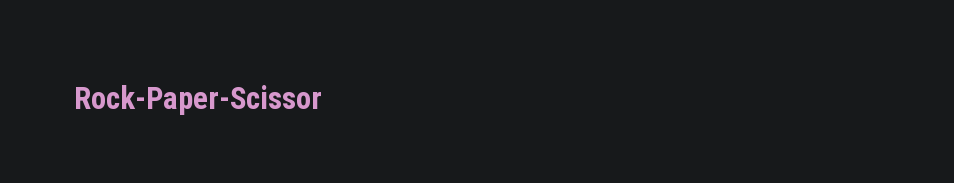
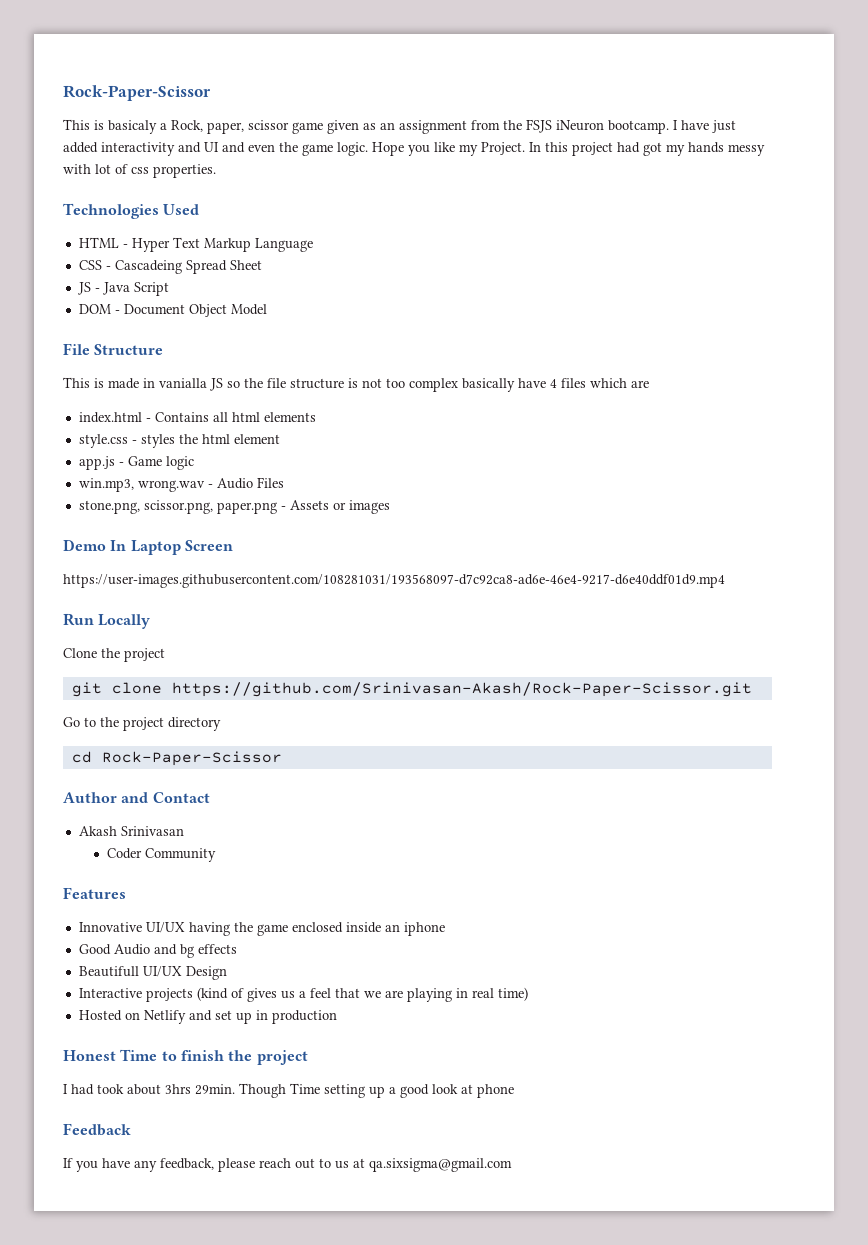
[74,85,322,115] Rock-Paper-Scissor -> [63,85,211,101] [63,119,736,134] [63,142,765,156] [63,164,216,178] [63,203,200,219] [78,237,313,252] [78,260,262,274] [77,282,169,296] [78,304,267,317] [63,343,164,355] [63,377,649,392] [78,412,316,423] [78,434,280,448] [78,456,194,470] [78,477,284,492] [78,500,390,514] [63,539,233,555] [63,574,725,588] [63,613,151,629] [63,648,165,662] [71,682,752,697] [63,717,221,731] [71,751,282,766] [63,792,210,803] [78,826,184,836] [106,848,216,862] [63,887,126,899] [78,922,445,936] [78,944,237,958] [78,966,227,980] [78,987,528,1002] [78,1010,337,1024] [63,1049,308,1065] [63,1083,514,1098] [63,1123,131,1136] [63,1158,512,1172] Rock-Paper-Scissor // This is basicaly a Rock, paper, scissor game given as an assignment from the FSJS iNeuron bootcamp. I have just added interactivity and UI and even the game logic. Hope you like my Project. In this project had got my hands messy with lot of css properties. // Technologies Used // HTML - Hyper Text Markup Language // CSS - Cascadeing Spread Sheet // JS - Java Script // DOM - Document Object Model // File Structure // This is made in vanialla JS so the file structure is not too complex basically have 4 files which are // index.html - Contains all html elements // style.css - styles the html element // app.js - Game logic // win.mp3, wrong.wav - Audio Files // stone.png, scissor.png, paper.png - Assets or images // Demo In Laptop Screen // https://user-images.githubusercontent.com/108281031/193568097-d7c92ca8-ad6e-46e4-9217-d6e40ddf01d9.mp4 // Run Locally // Clone the project // git clone https://github.com/Srinivasan-Akash/Rock-Paper-Scissor.git // Go to the project directory // cd Rock-Paper-Scissor // Author and Contact // Akash Srinivasan // Coder Community // Features // Innovative UI/UX having the game enclosed inside an iphone // Good Audio and bg effects // Beautifull UI/UX Design // Interactive projects (kind of gives us a feel that we are playing in real time) // Hosted on Netlify and set up in production // Honest Time to finish the project // I had took about 3hrs 29min. Though Time setting up a good look at phone // Feedback // If you have any feedback, please reach out to us at qa.sixsigma@gmail.com

